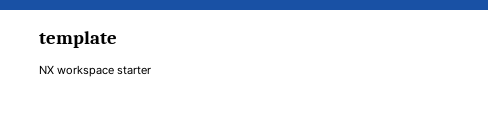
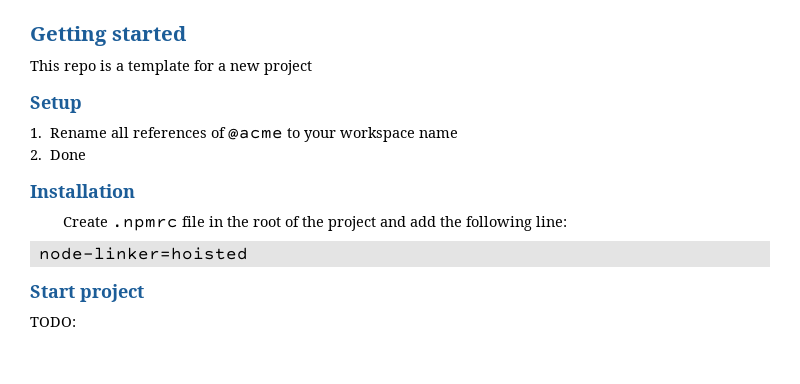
[39,31,117,48] [39,65,152,77] template // NX workspace starter -> [30,26,187,46] [30,60,312,75] [30,96,82,113] [30,127,459,142] [30,150,87,160] [30,184,135,198] [62,216,567,231] [38,247,248,260] [30,284,144,302] [30,317,76,327] Getting started // This repo is a template for a new project // Setup // 1. Rename all references of @acme to your workspace name // 2. Done // Installation // Create .npmrc file in the root of the project and add the following line: // node-linker=hoisted // Start project // TODO:

